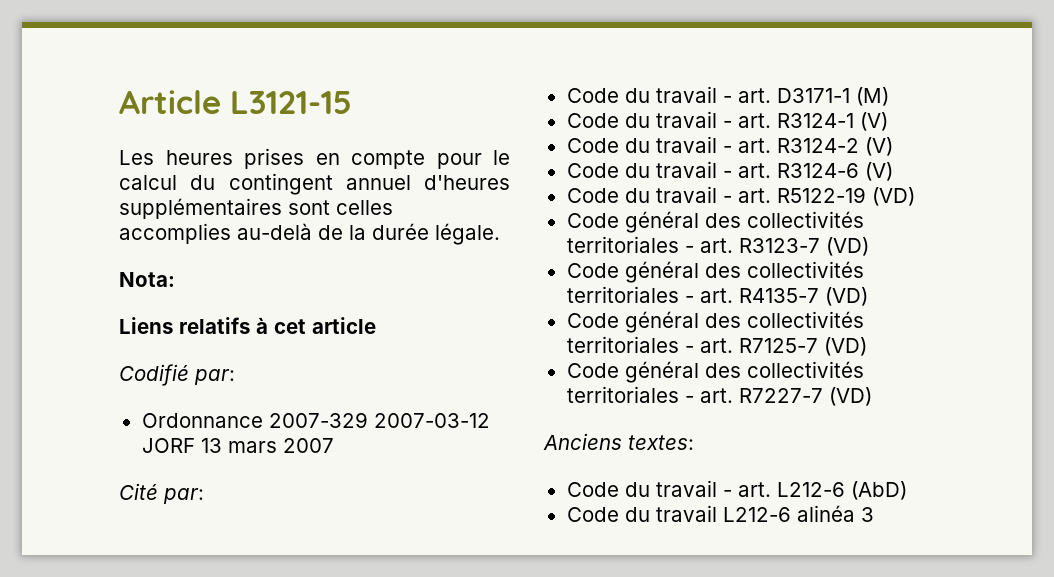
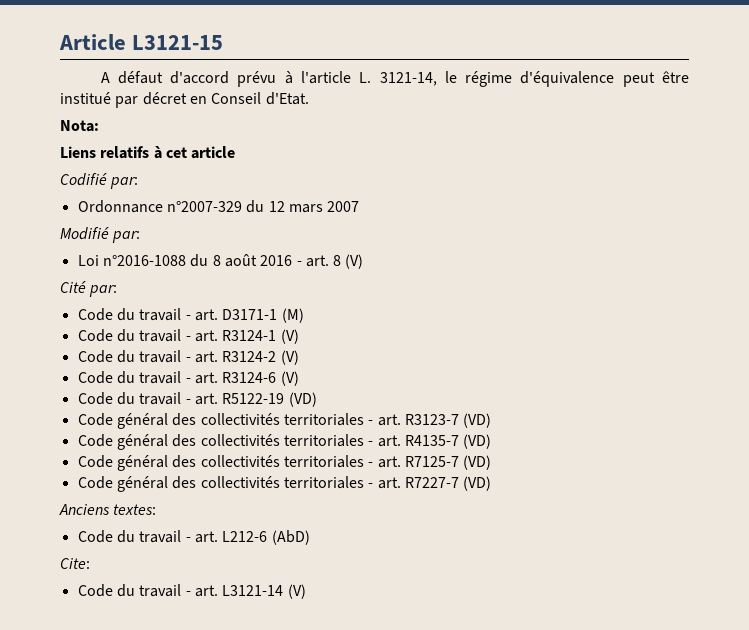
[119,148,510,169] [119,173,510,195] [119,198,393,219] [119,223,500,245] Les heures prises en compte pour le calcul du contingent annuel d'heures supplémentaires sont celles accomplies au-delà de la durée légale. -> [100,71,689,87] [60,92,309,108] A défaut d'accord prévu à l'article L. 3121-14, le régime d'équivalence peut être institué par décret en Conseil d'Etat.
[268,412,490,428] [141,438,334,453] 2007-329 2007-03-12 JORF 13 mars 2007 -> [166,200,360,213] [60,227,141,243] [77,254,364,269] n°2007-329 du 12 mars 2007 // Modifié par: // Loi n°2016-1088 du 8 août 2016 - art. 8 (V)
[566,505,874,522] // Code du travail L212-6 alinéa 3 -> [60,558,90,569] [77,584,306,599] // Cite: // Code du travail - art. L3121-14 (V)

